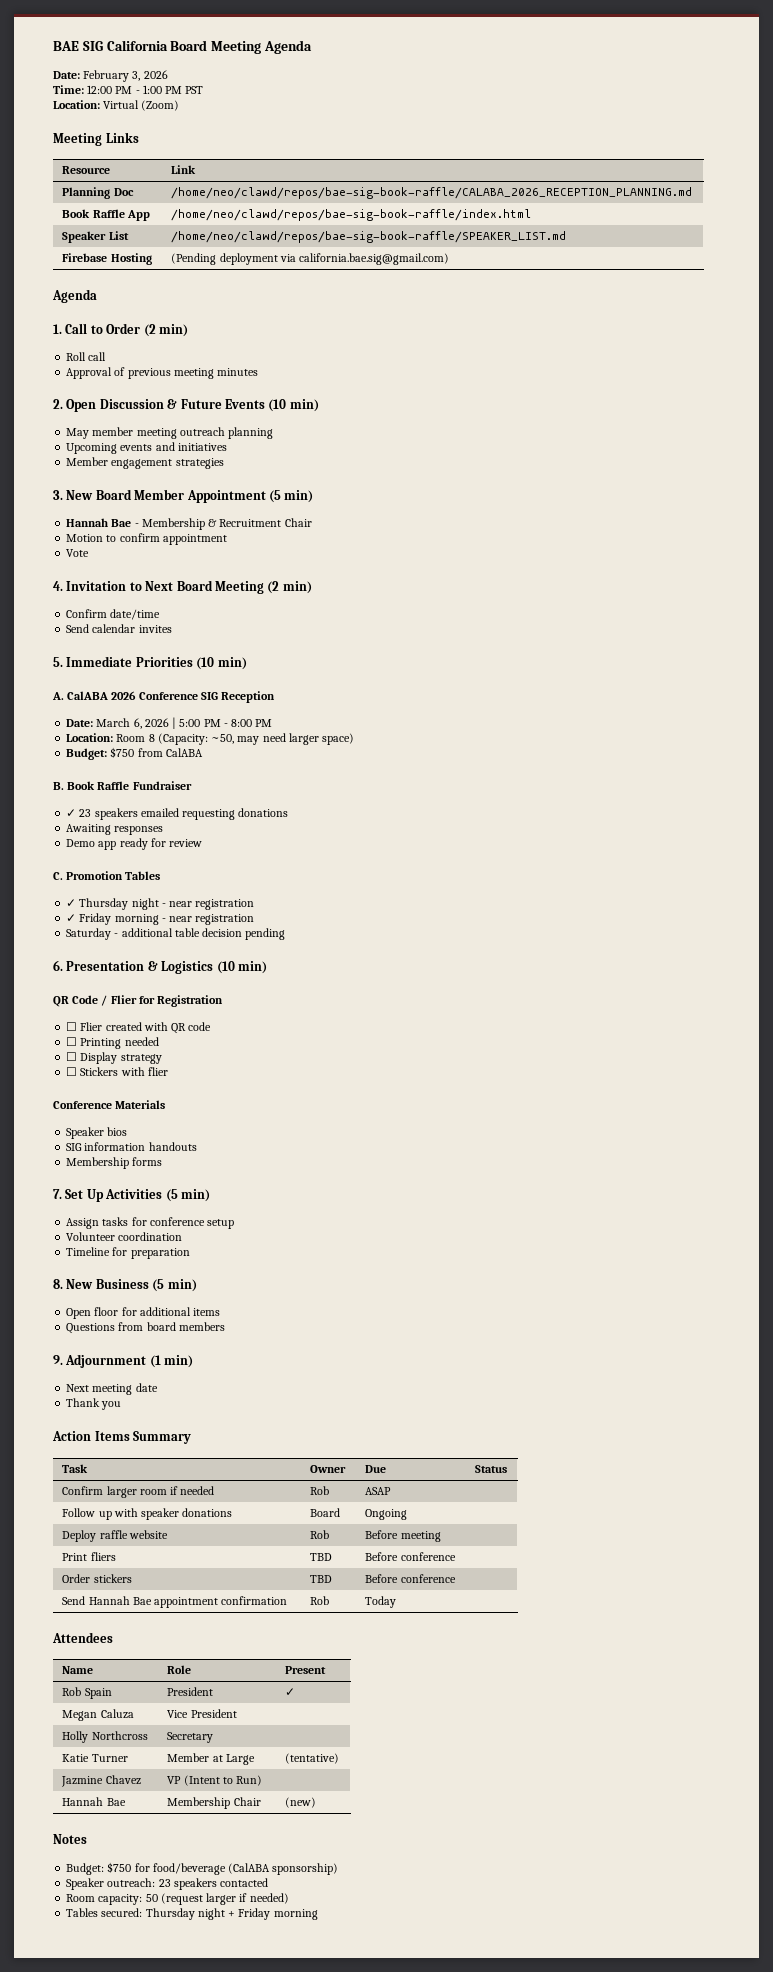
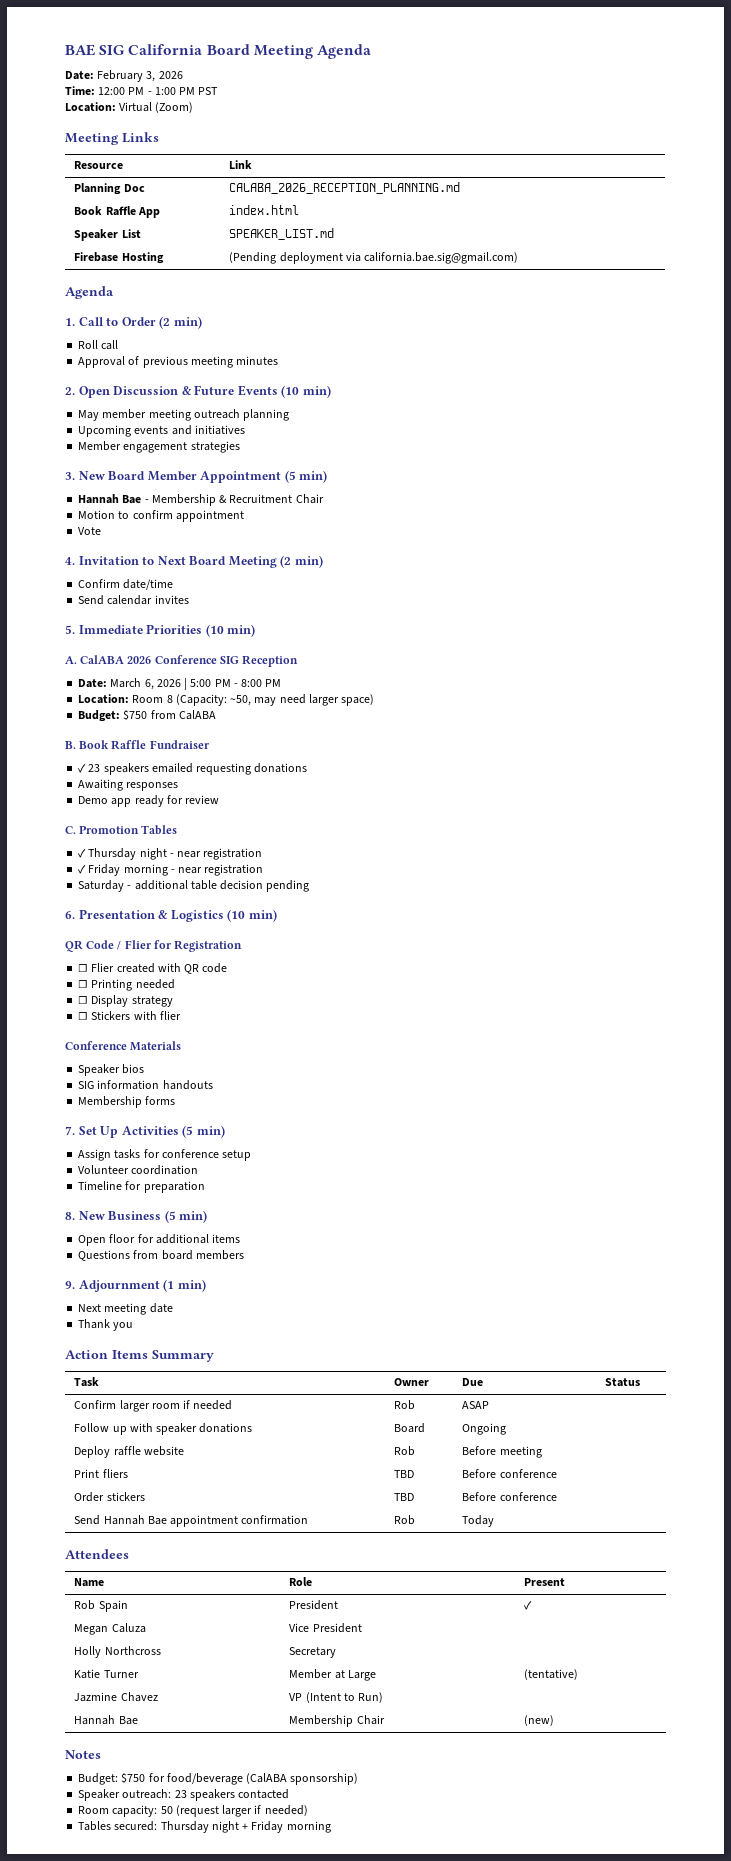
[171,187,693,199] /home/neo/clawd/repos/bae-sig-book-raffle/CALABA_2026_RECEPTION_PLANNING.md -> [229,182,461,194] CALABA_2026_RECEPTION_PLANNING.md
[171,209,532,221] /home/neo/clawd/repos/bae-sig-book-raffle/index.html -> [229,205,300,215] index.html
[171,231,567,243] /home/neo/clawd/repos/bae-sig-book-raffle/SPEAKER_LIST.md -> [229,228,335,240] SPEAKER_LIST.md

